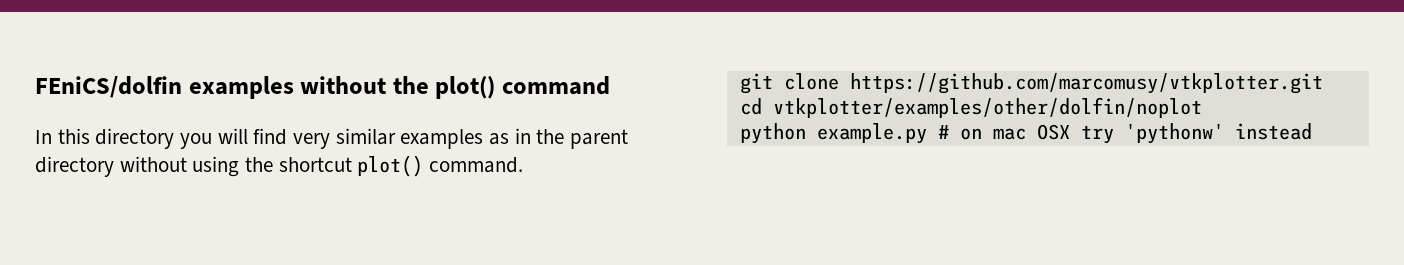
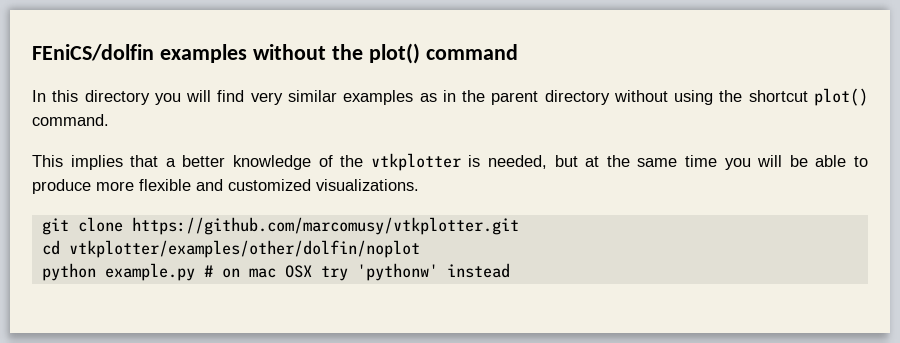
(524, 165) none -> [32,153,869,171] [32,179,419,194] // This implies that a better knowledge of the vtkplotter is needed, but at the same time you will be able to produce more flexible and customized visualizations.

